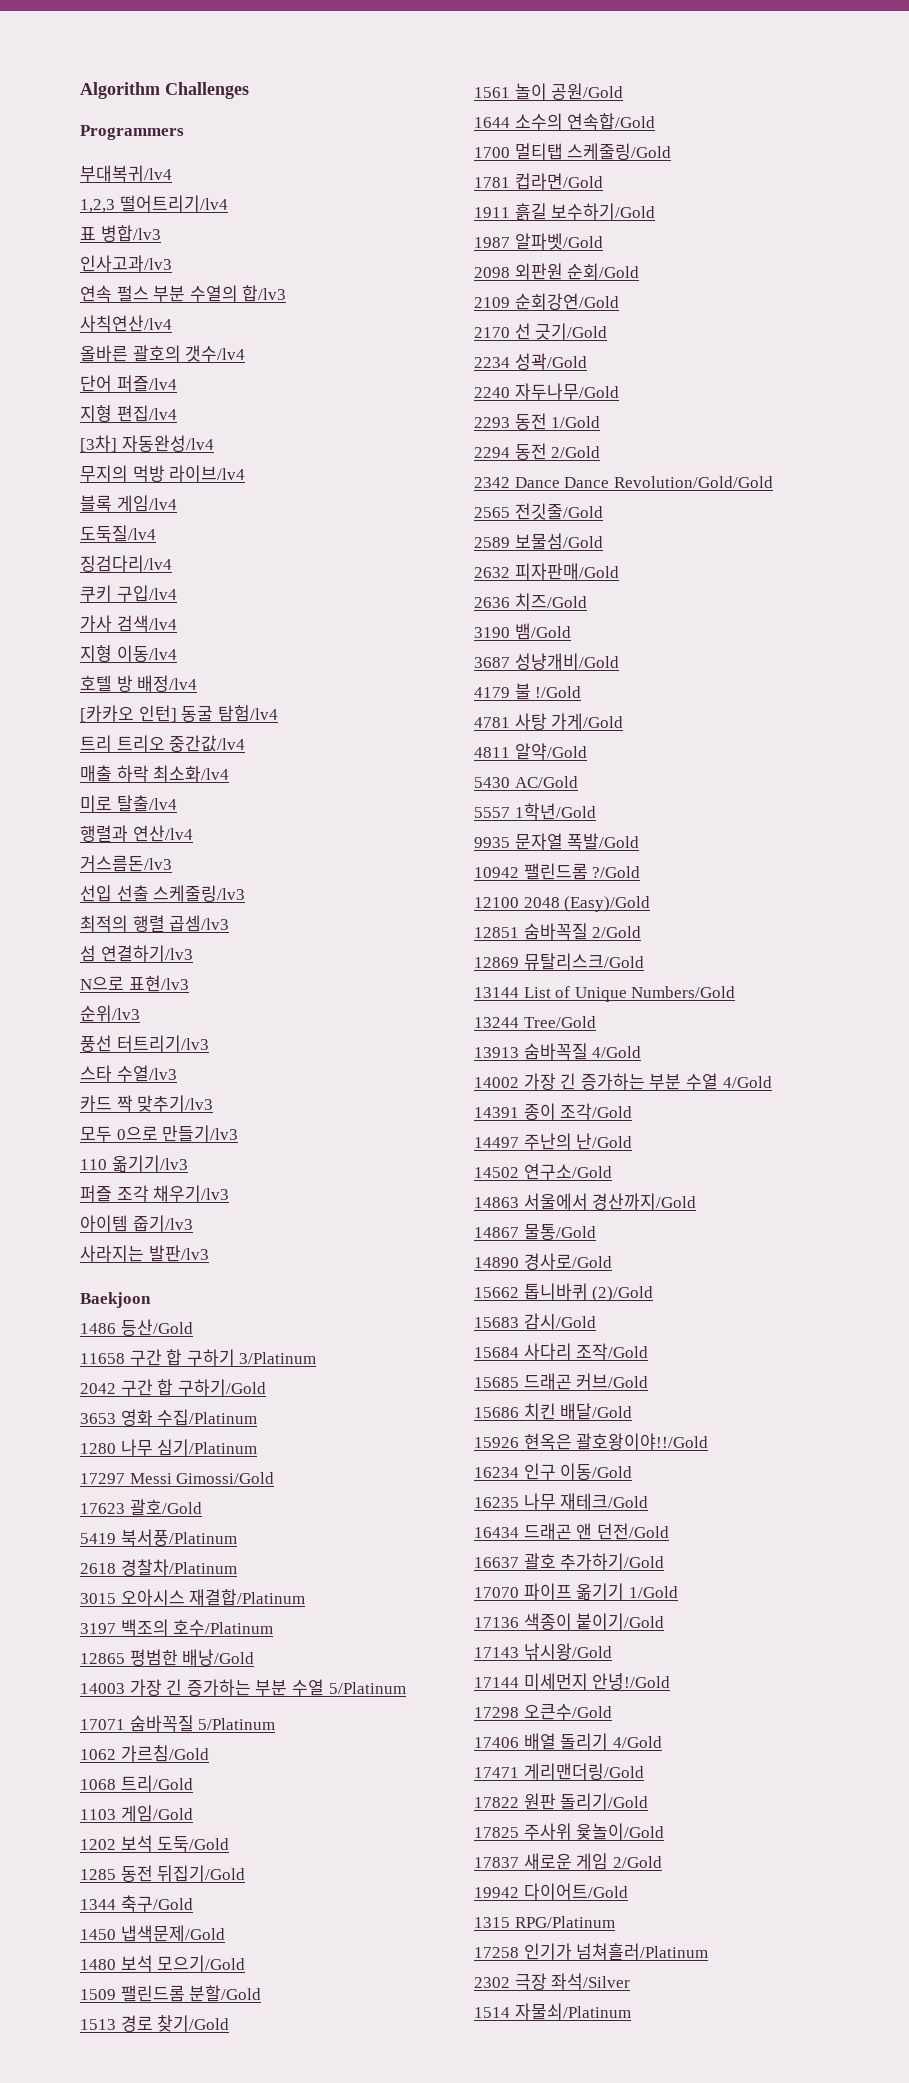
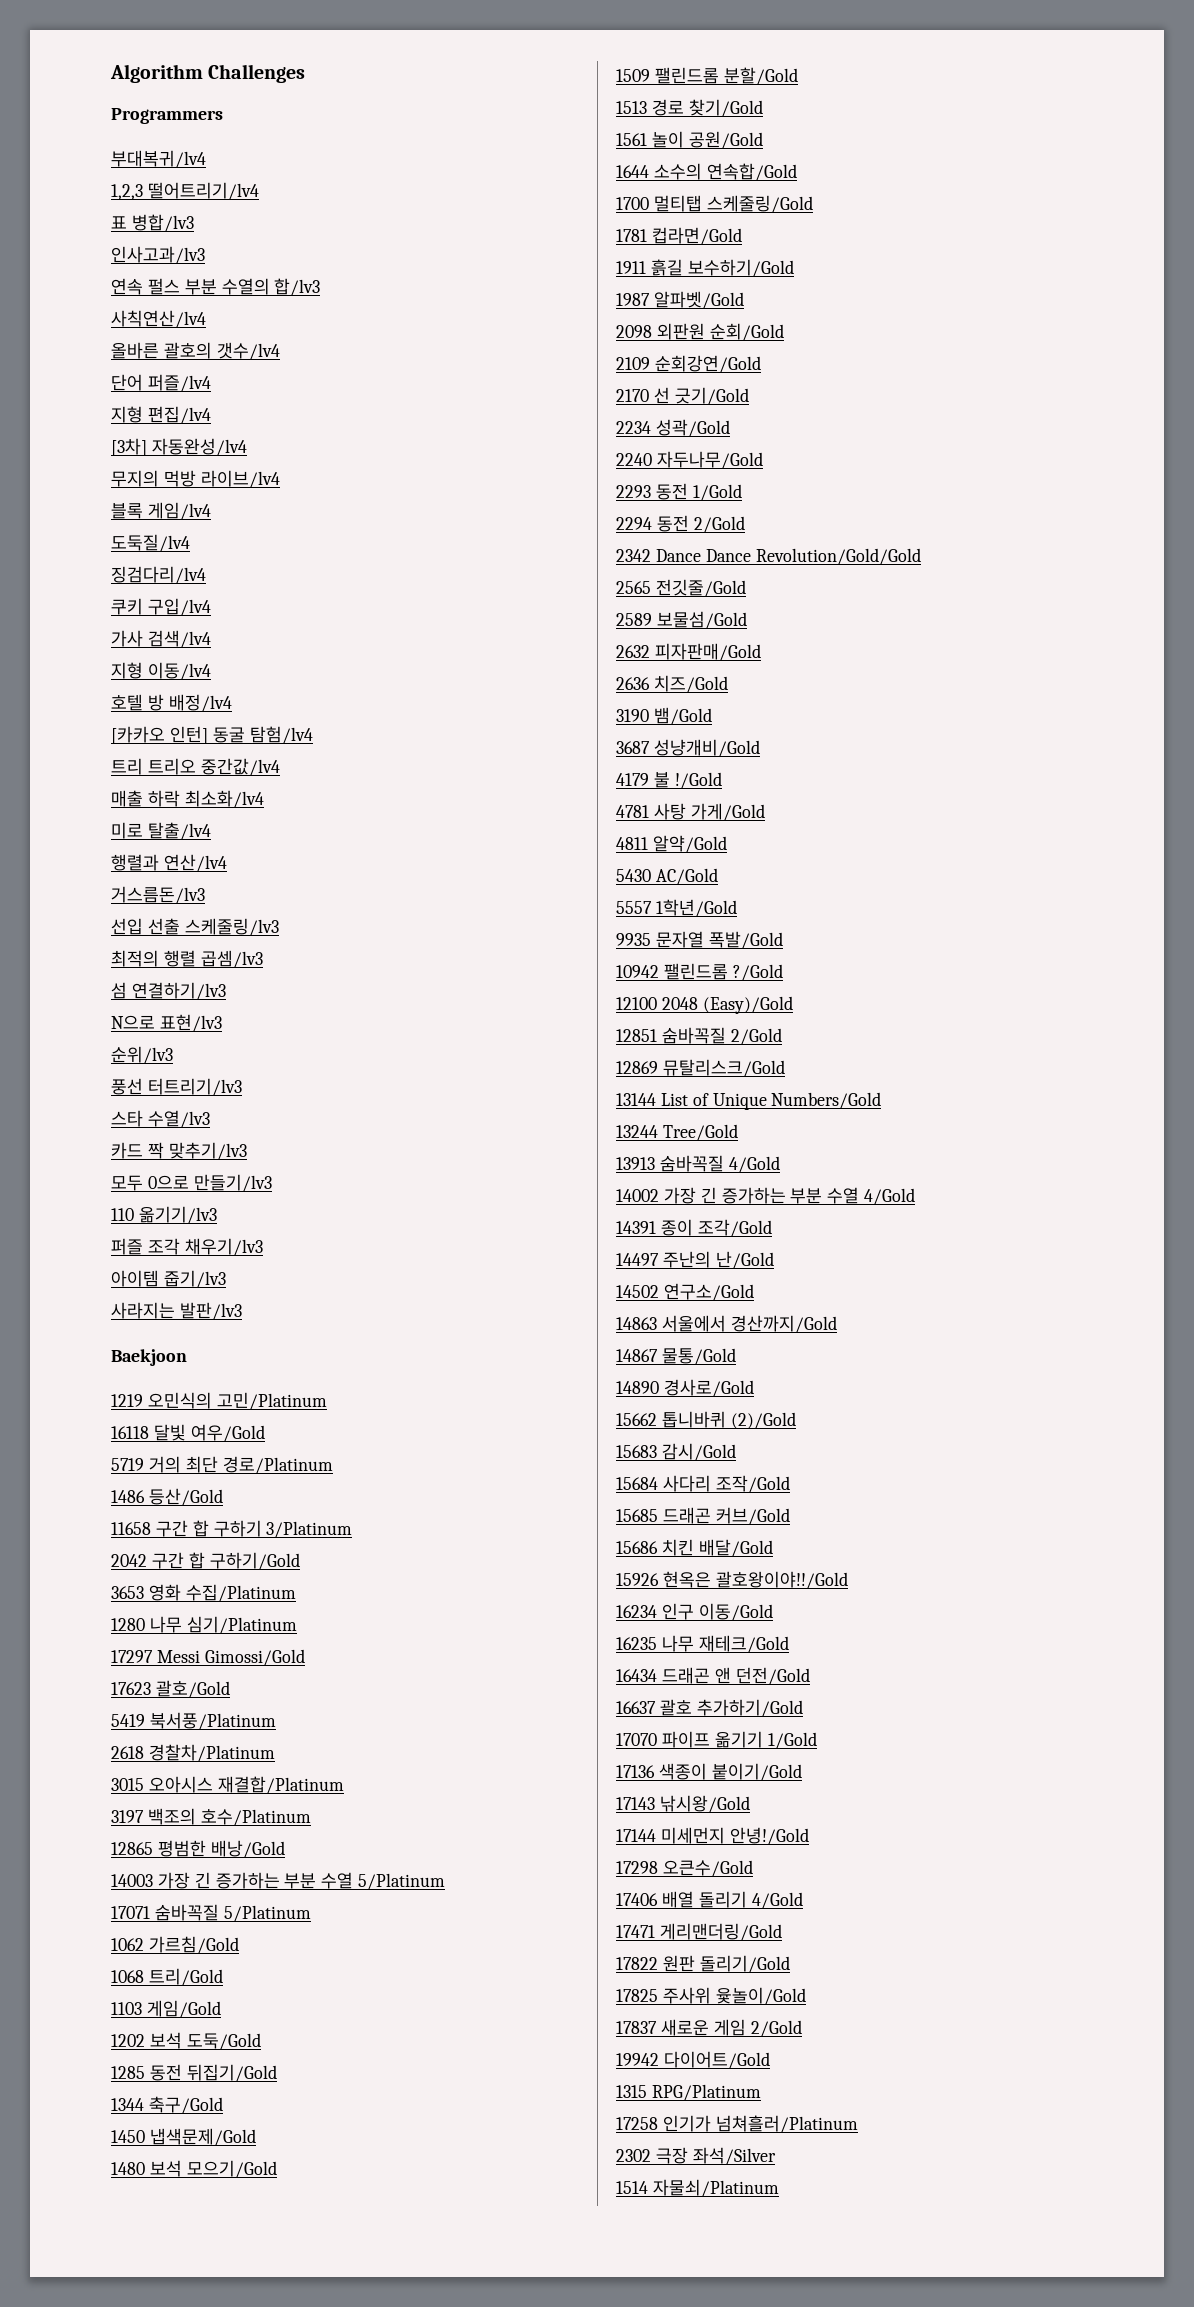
(151, 1300) none -> [111,1392,327,1410] [111,1424,265,1442] [111,1456,333,1474] // 1219 오민식의 고민/Platinum // 16118 달빛 여우/Gold // 5719 거의 최단 경로/Platinum

